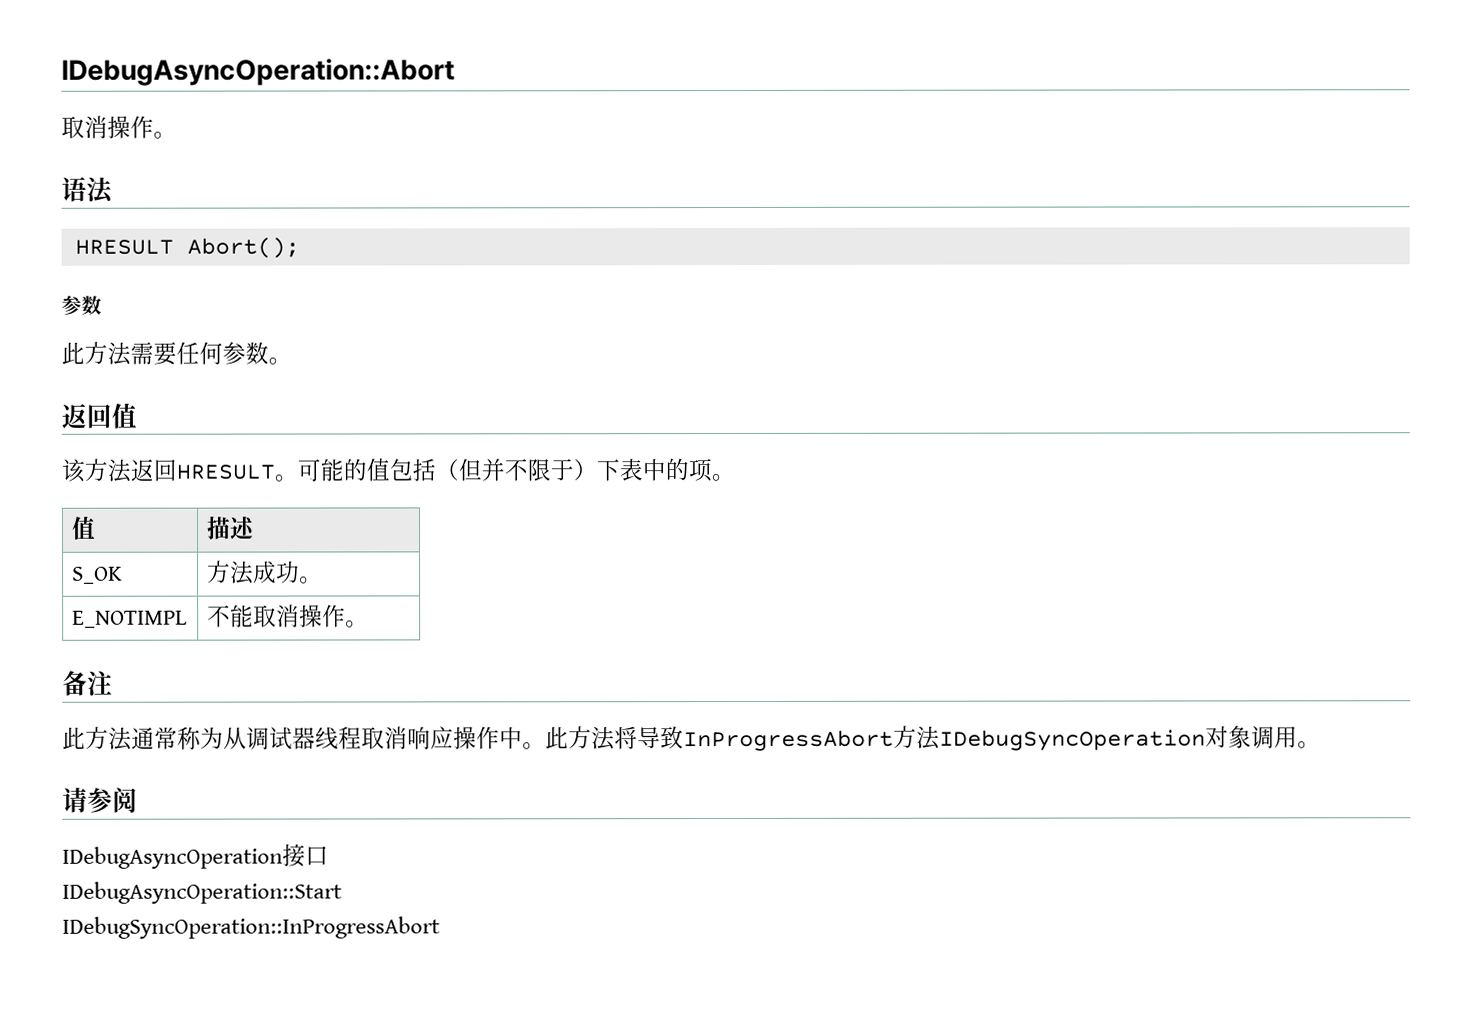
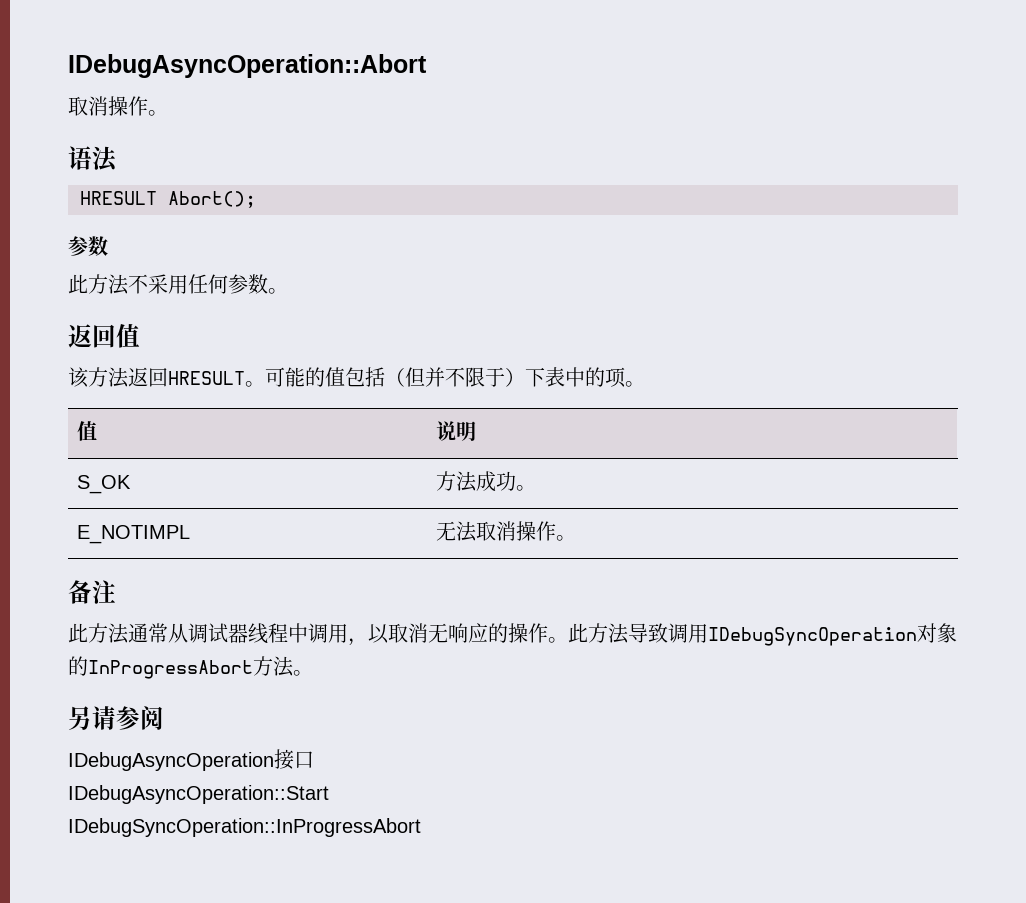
[130,341,177,366] 需要 -> [128,274,188,294] 不采用
[206,516,256,540] 描述 -> [435,421,476,441] 说明
[207,604,255,628] 不能 -> [435,521,477,542] 无法
[177,726,224,750] 称为 -> (168, 633) none
[361,725,1321,752] 取消响应操作中。此方法将导致InProgressAbort方法IDebugSyncOperation对象调用。 // -> [288,623,957,646] [68,656,313,679] [68,706,92,730] 中调用，以取消无响应的操作。此方法导致调用IDebugSyncOperation对象的InProgressAbort方法。 // 另

